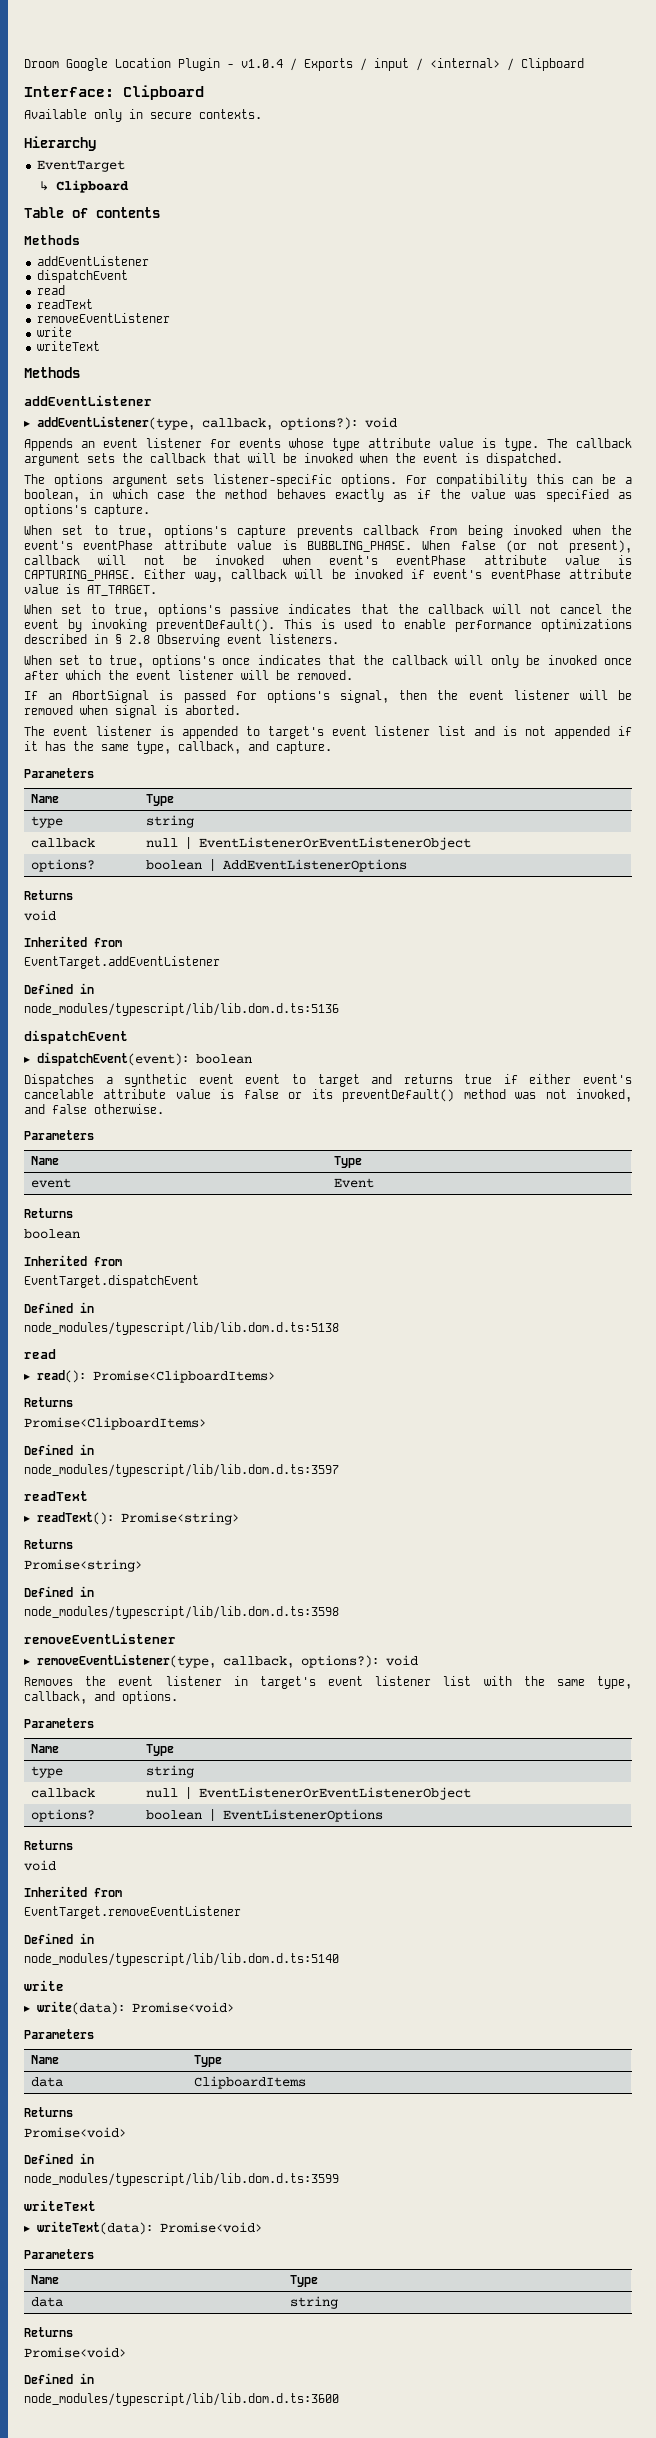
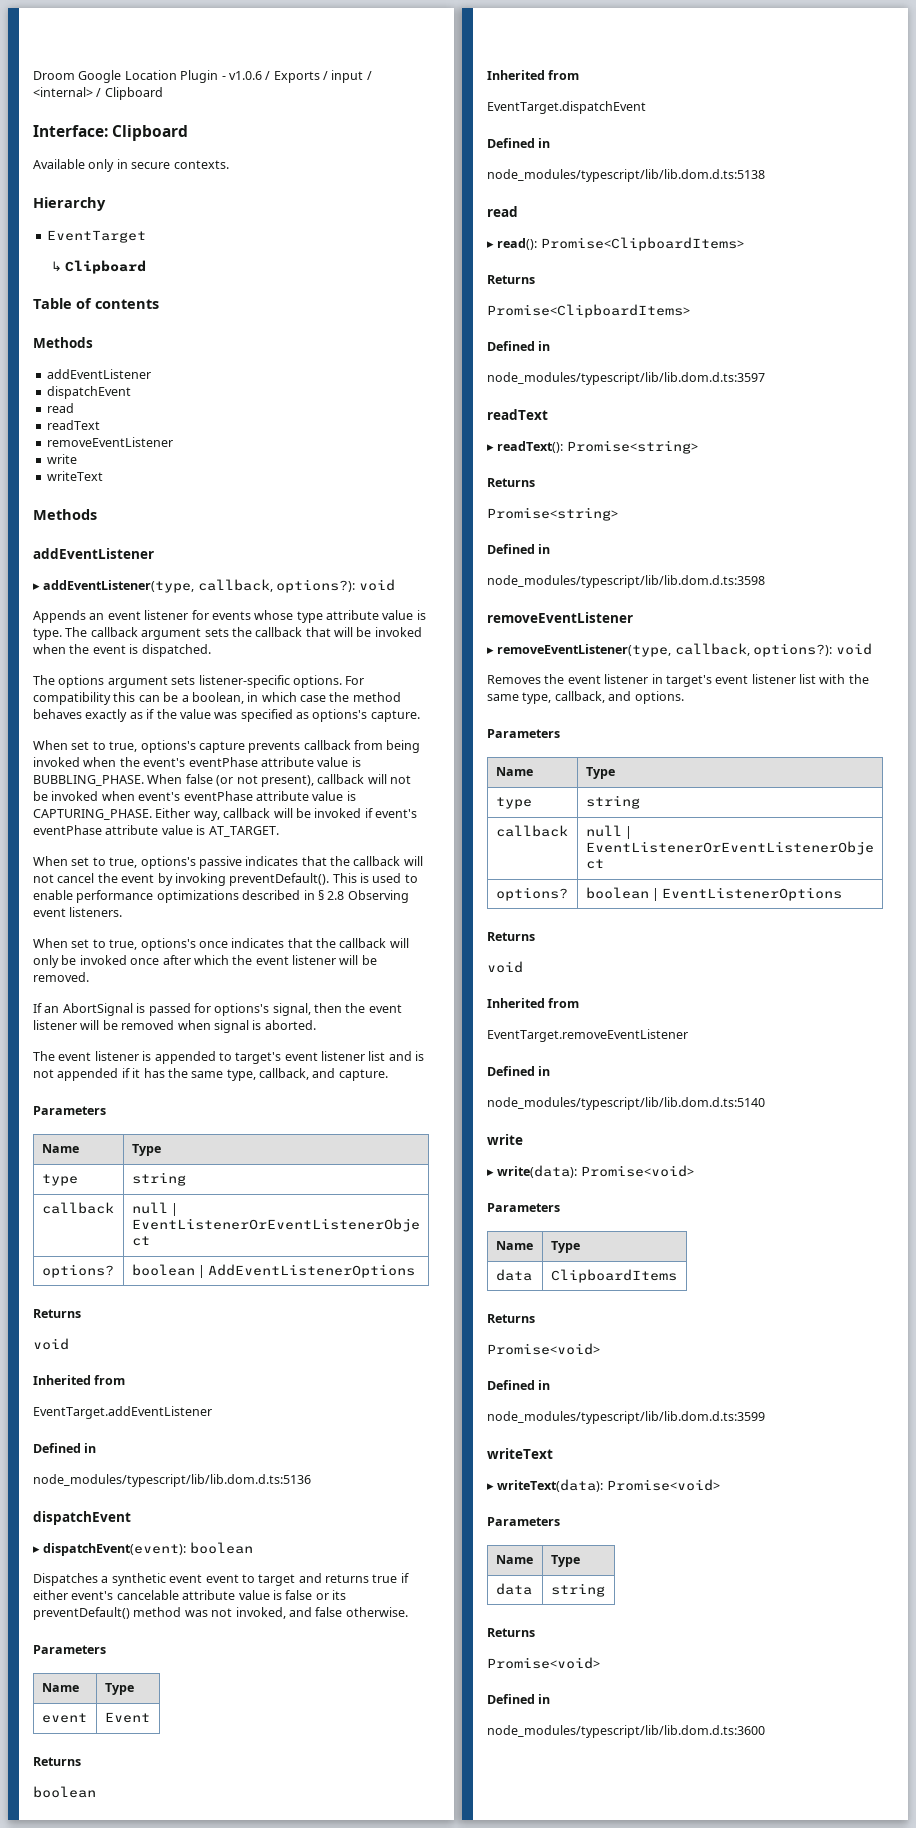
[241,59,283,68] v1.0.4 -> [228,71,262,80] v1.0.6

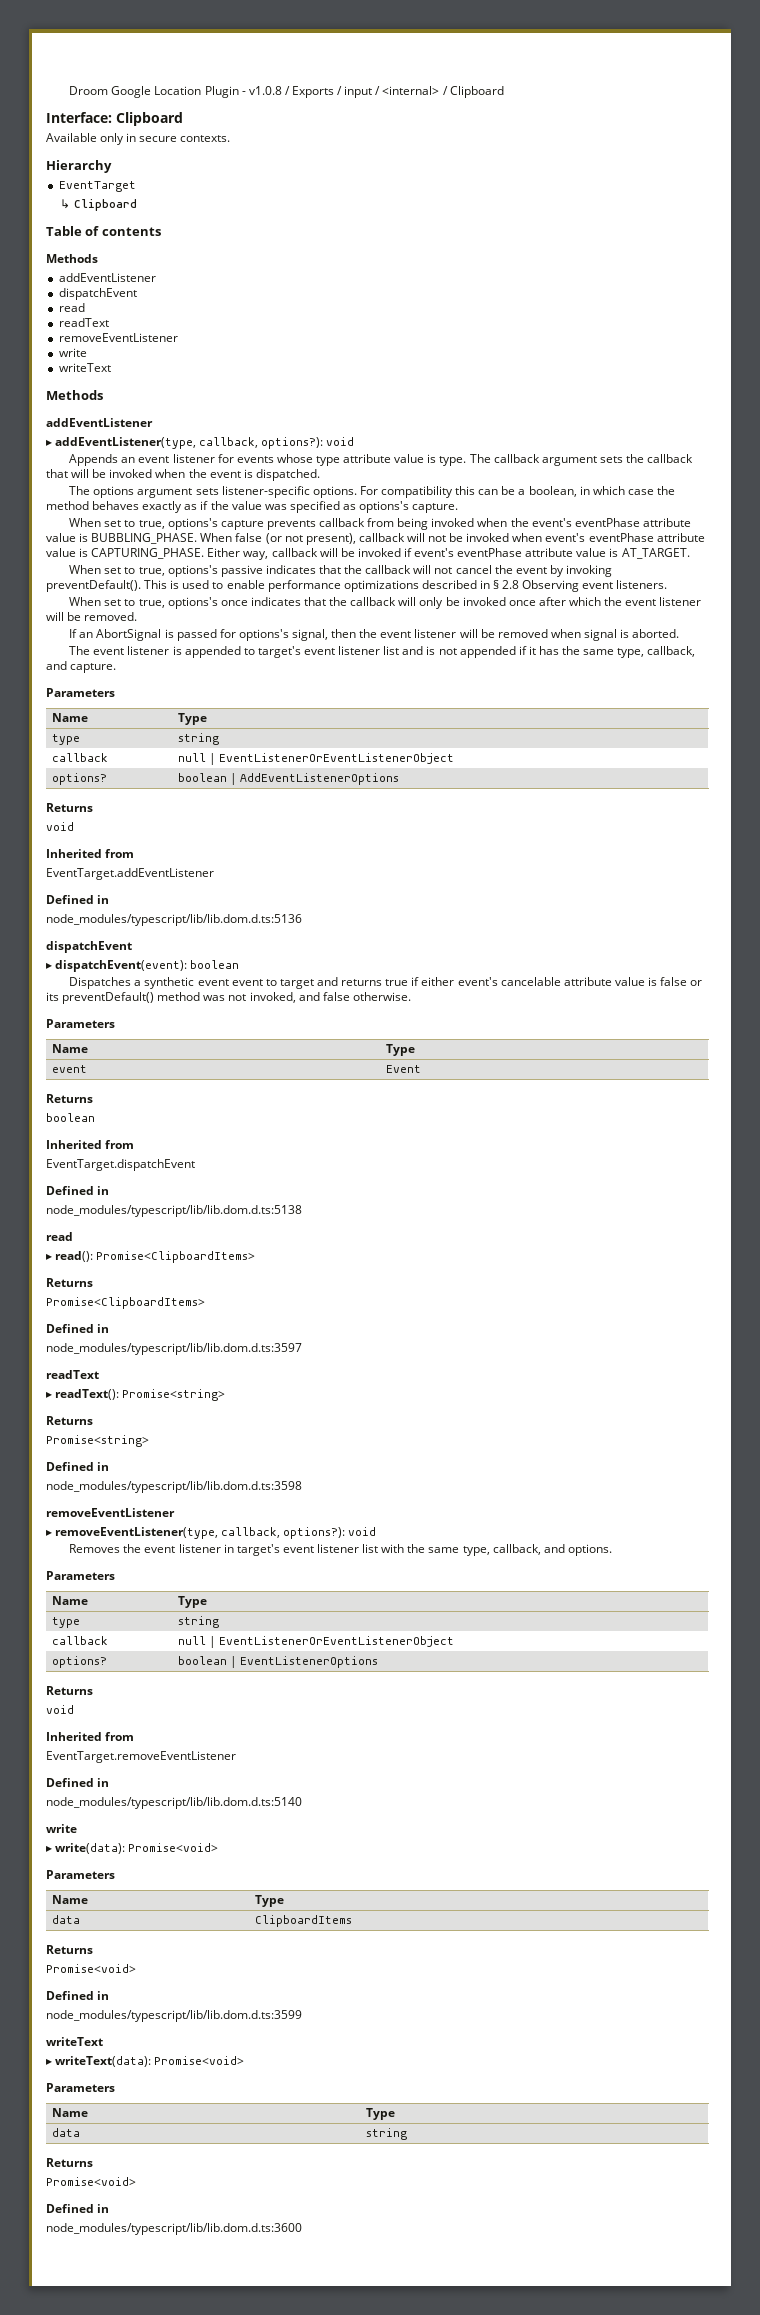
[228,71,262,80] v1.0.6 -> [248,86,282,95] v1.0.8

